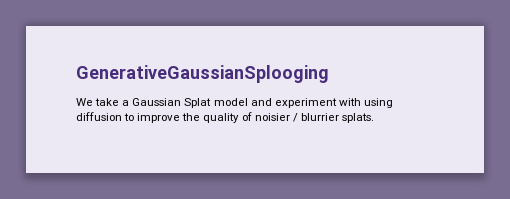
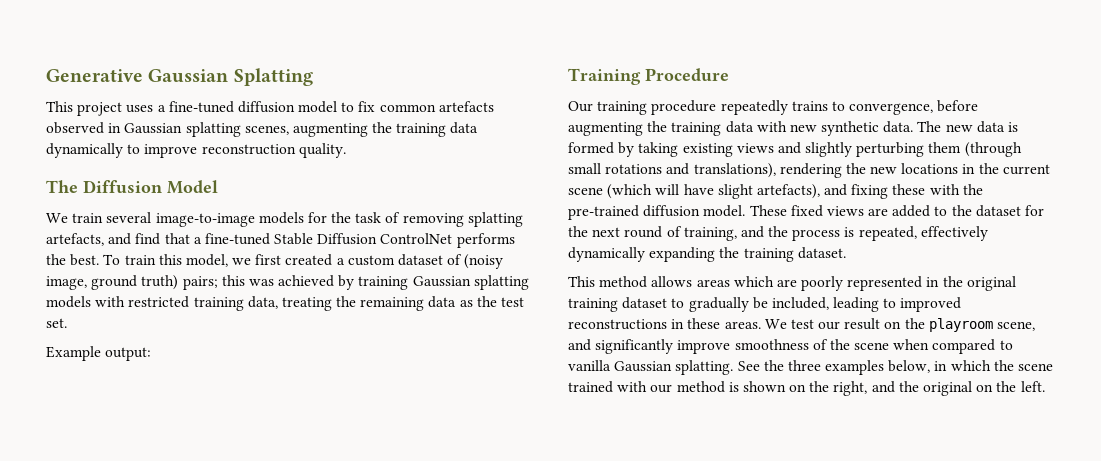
[76,65,329,83] [76,98,393,108] [76,112,374,123] GenerativeGaussianSplooging // We take a Gaussian Splat model and experiment with using diffusion to improve the quality of noisier / blurrier splats. -> [46,68,313,86] [46,101,494,116] [46,122,479,137] [46,143,346,158] [46,180,218,194] [46,212,523,227] [46,233,515,248] [46,254,504,269] [46,275,529,290] [46,296,525,311] [46,318,67,328] [46,346,152,361] [568,68,729,85] [568,100,979,115] [568,121,1019,136] [568,142,1022,157] [568,163,1050,178] [568,184,983,199] [568,205,1045,220] [568,226,988,241] [568,247,846,262] [568,276,1016,291] [568,297,962,312] [568,318,1036,332] [568,339,1013,354] [568,360,1054,375] [568,381,1045,396] Generative Gaussian Splatting // This project uses a fine-tuned diffusion model to fix common artefacts observed in Gaussian splatting scenes, augmenting the training data dynamically to improve reconstruction quality. // The Diffusion Model // We train several image-to-image models for the task of removing splatting artefacts, and find that a fine-tuned Stable Diffusion ControlNet performs the best. To train this model, we first created a custom dataset of (noisy image, ground truth) pairs; this was achieved by training Gaussian splatting models with restricted training data, treating the remaining data as the test set. // Example output: // Training Procedure // Our training procedure repeatedly trains to convergence, before augmenting the training data with new synthetic data. The new data is formed by taking existing views and slightly perturbing them (through small rotations and translations), rendering the new locations in the current scene (which will have slight artefacts), and fixing these with the pre-trained diffusion model. These fixed views are added to the dataset for the next round of training, and the process is repeated, effectively dynamically expanding the training dataset. // This method allows areas which are poorly represented in the original training dataset to gradually be included, leading to improved reconstructions in these areas. We test our result on the playroom scene, and significantly improve smoothness of the scene when compared to vanilla Gaussian splatting. See the three examples below, in which the scene trained with our method is shown on the right, and the original on the left.

